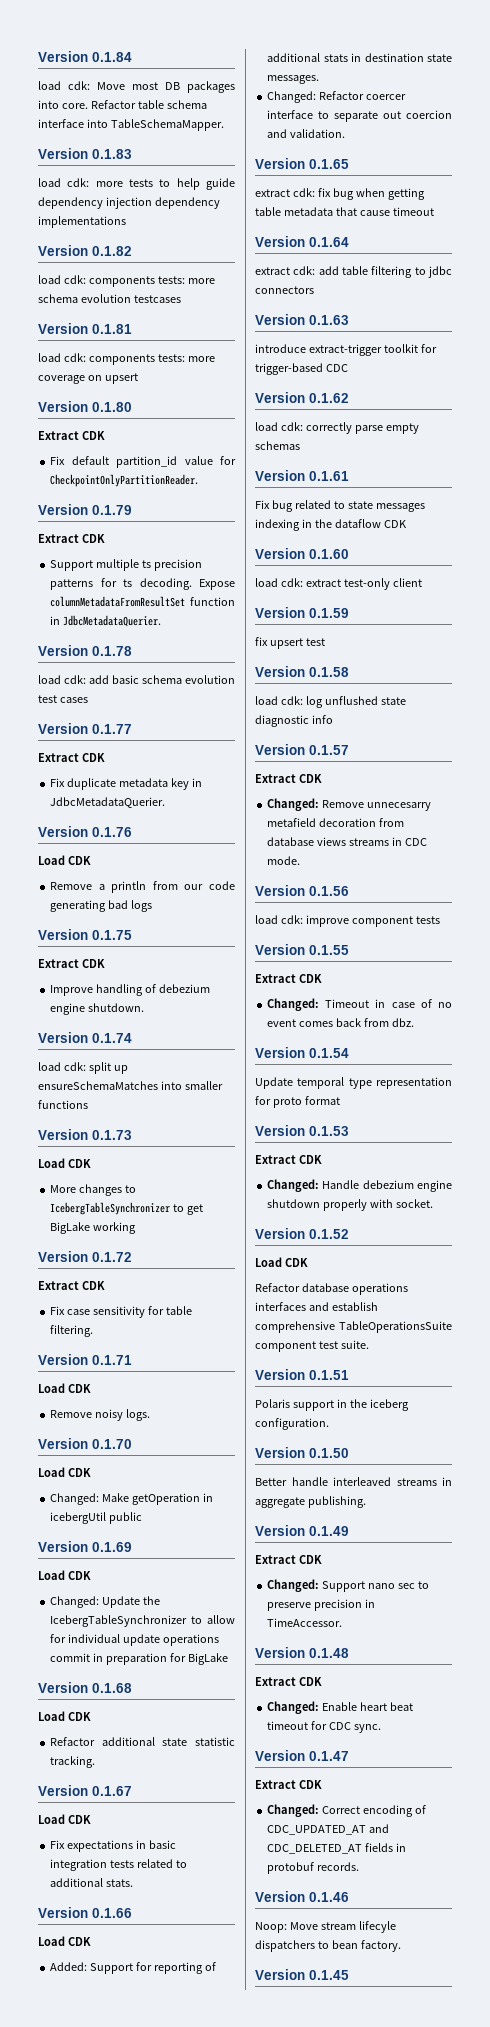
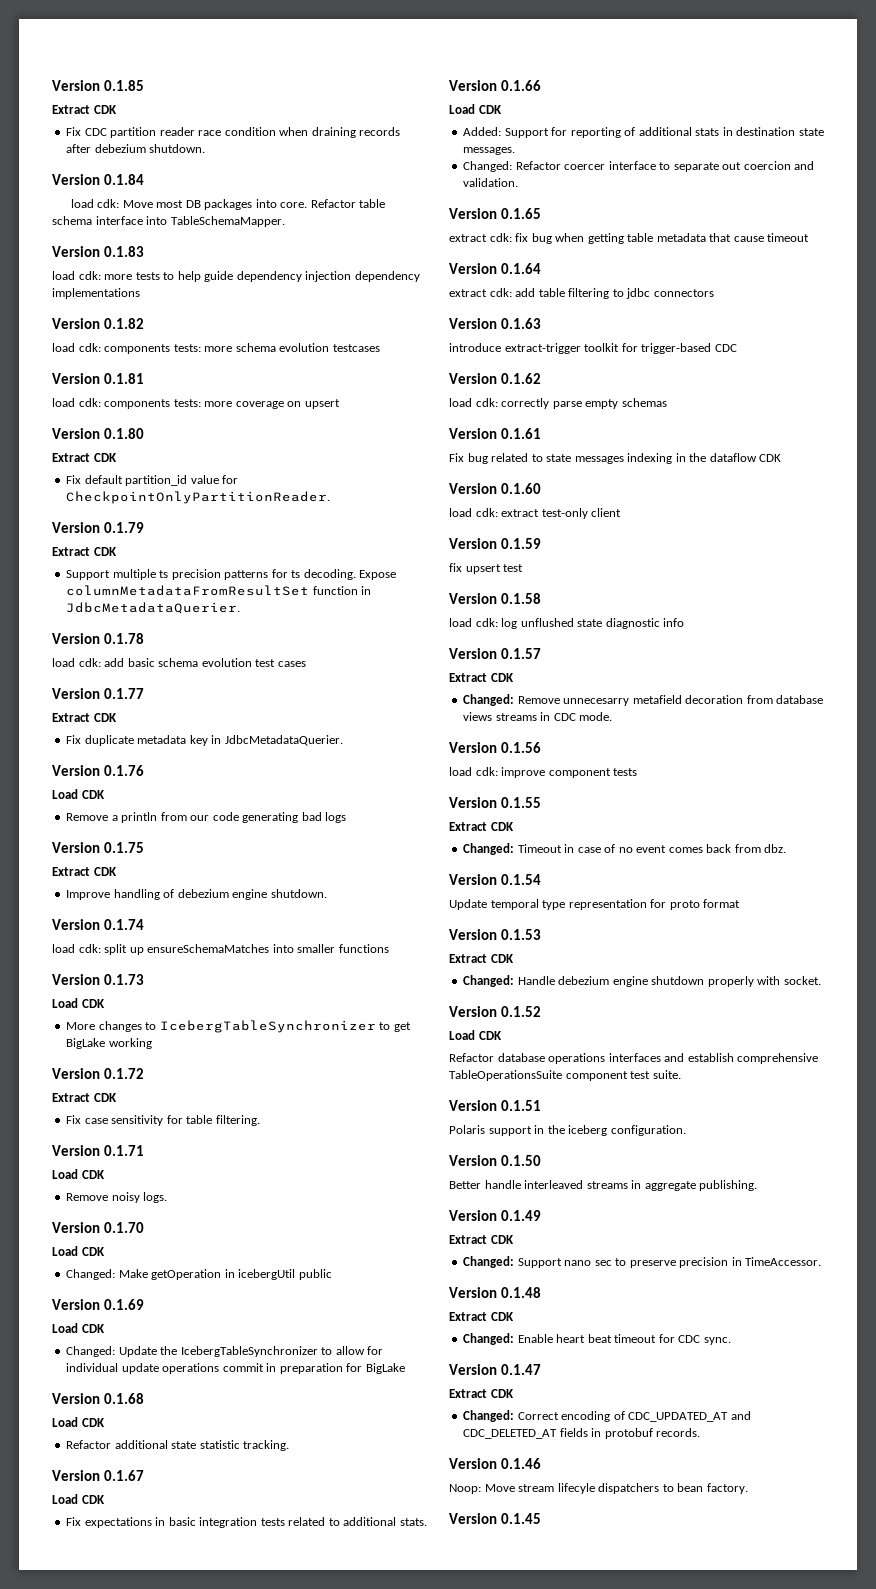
[38,51,88,62] Version -> [52,80,145,91] [52,105,117,114] [66,127,401,138] [66,144,206,153] [52,174,100,185] Version 0.1.85 // Extract CDK // Fix CDC partition reader race condition when draining records after debezium shutdown. // Version

